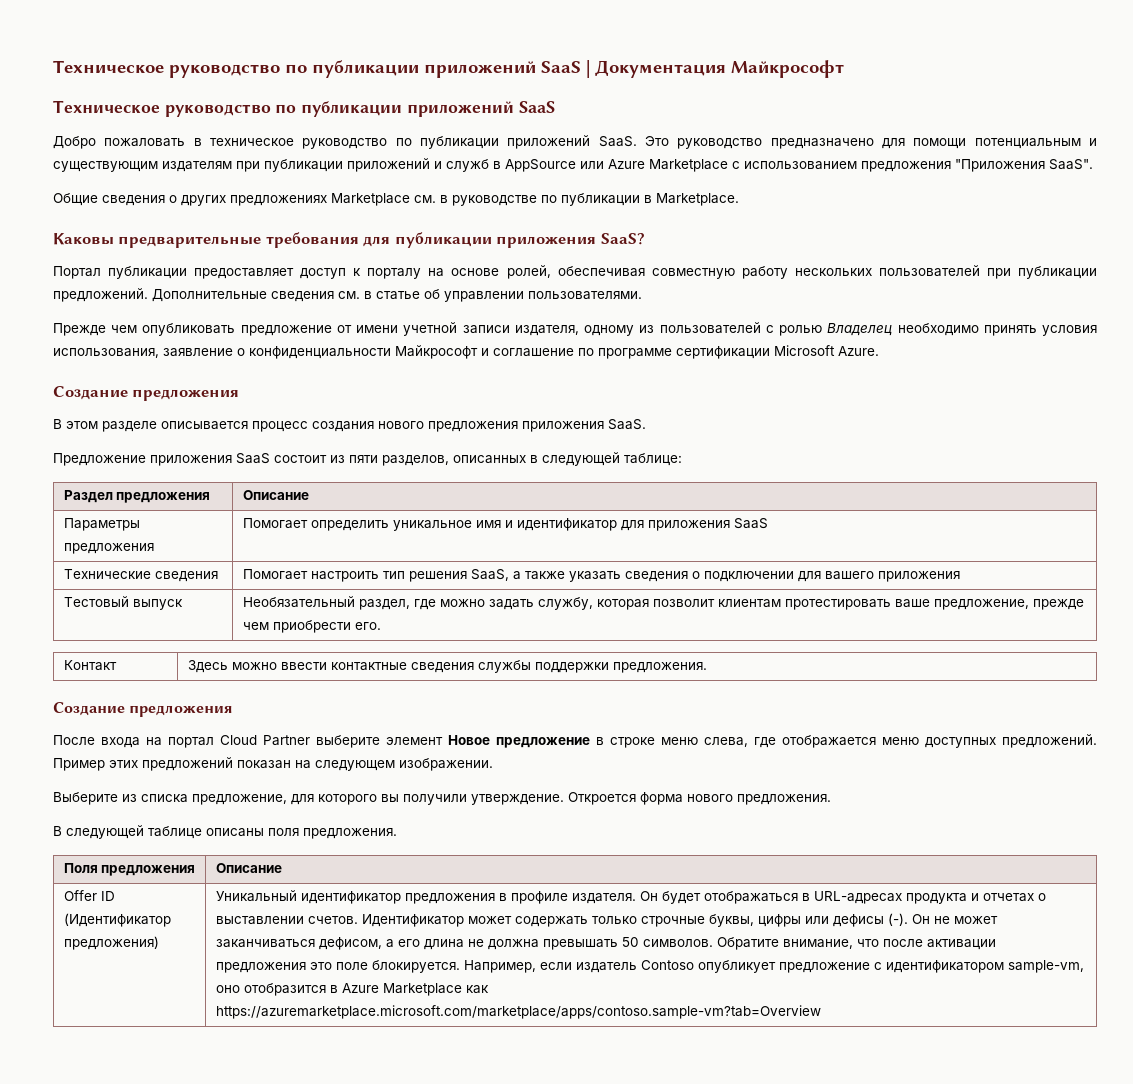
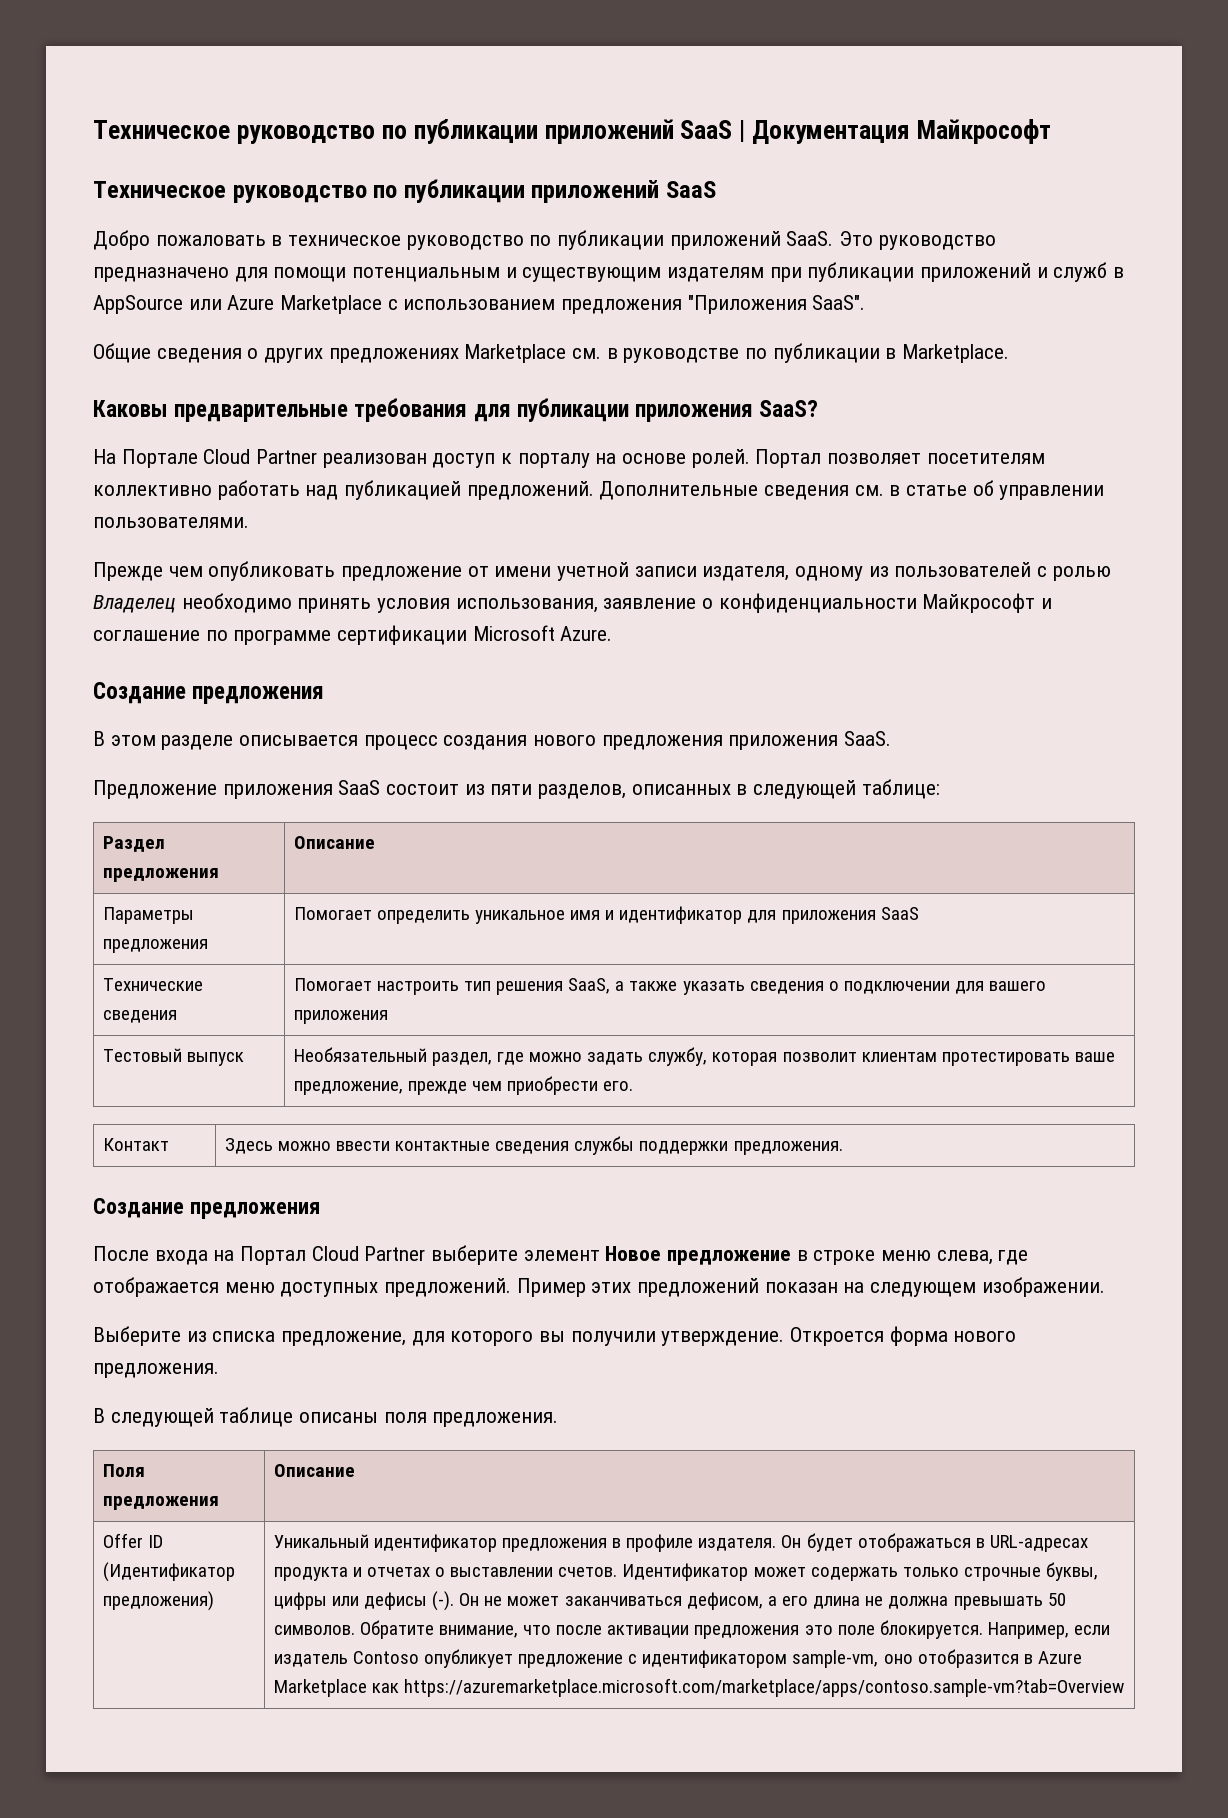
[53,266,295,279] Портал публикации предоставляет -> [93,449,427,468] На Портале Cloud Partner реализован
[506,265,1098,279] ролей, обеспечивая совместную работу нескольких пользователей при публикации -> [691,449,1045,468] [93,480,462,500] ролей. Портал позволяет посетителям коллективно работать над публикацией
[168,737,214,748] портал -> [240,1246,307,1265] Портал

